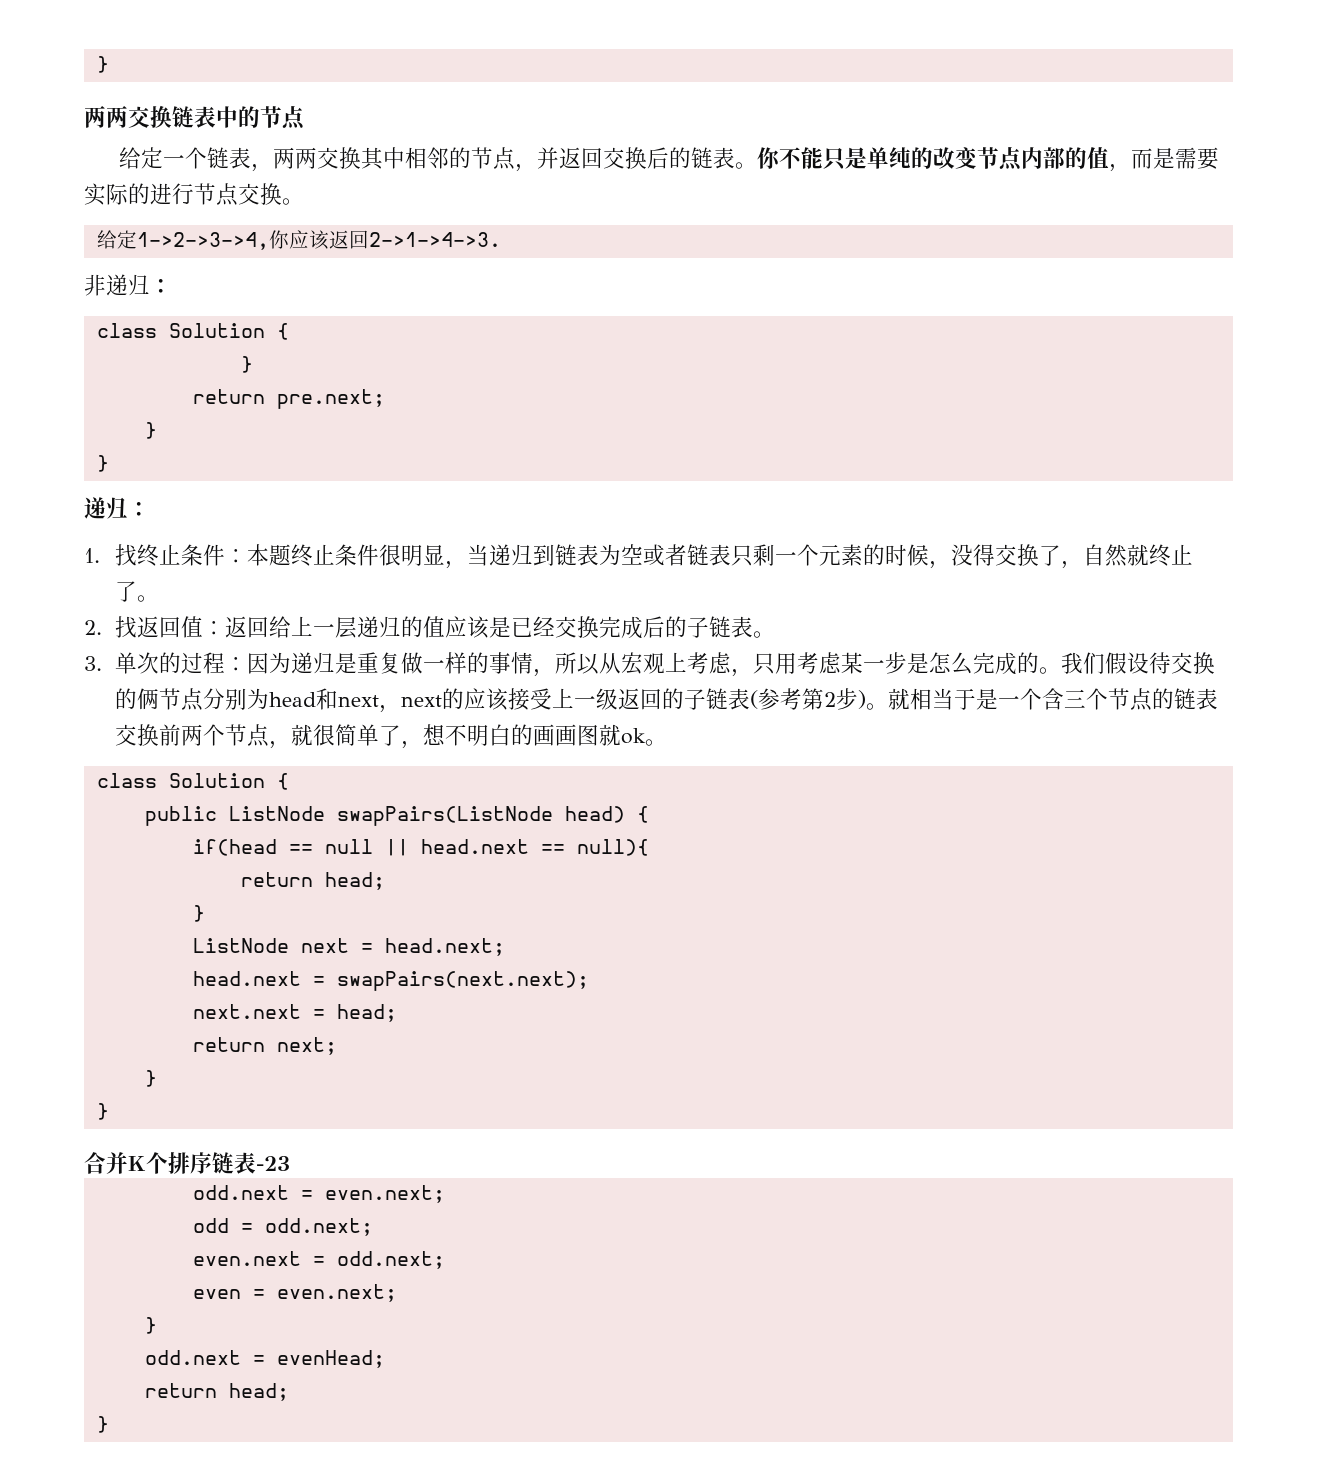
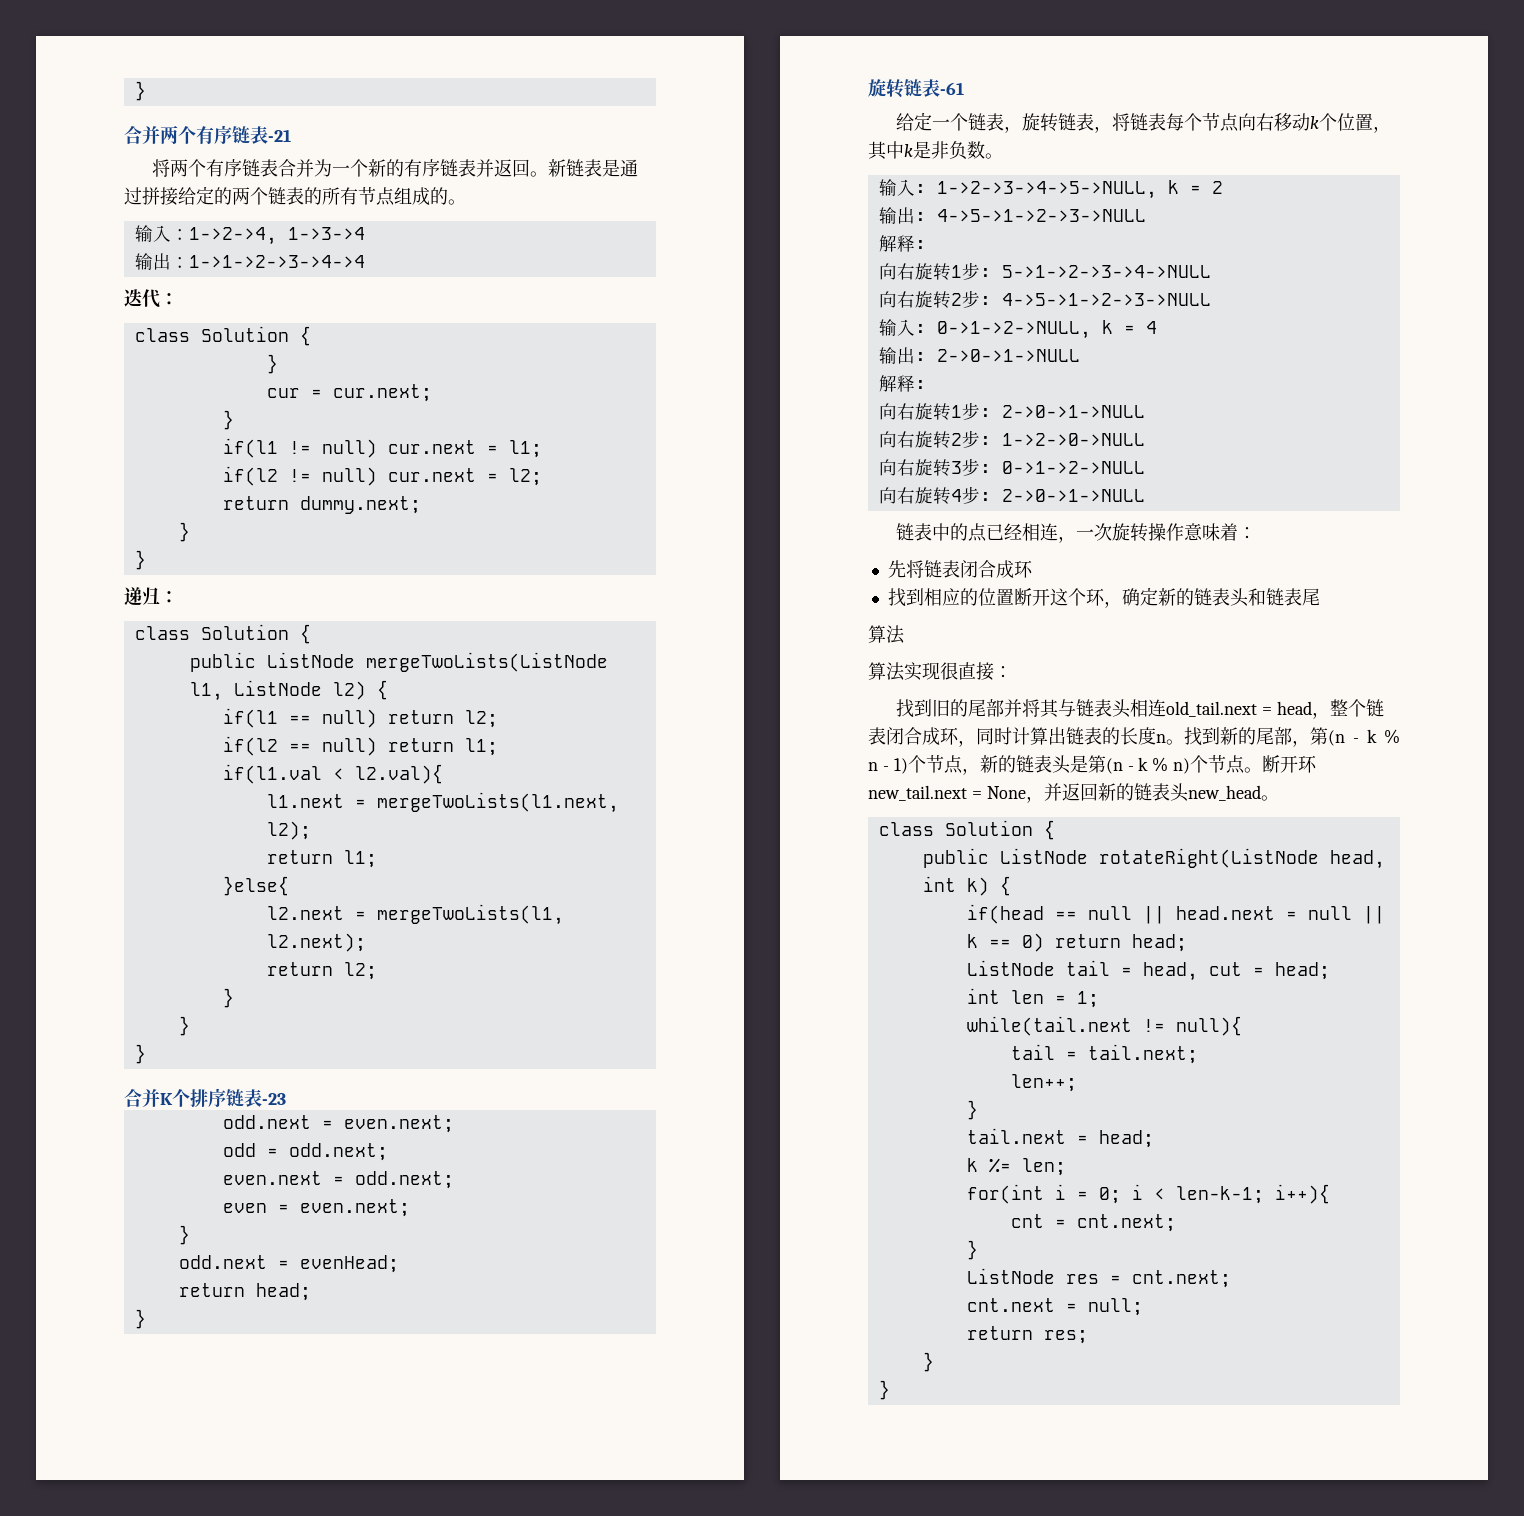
[96,56,109,73] [84,105,305,130] [119,147,1220,172] [84,183,304,206] [96,230,501,250] [84,274,150,296] } // 两两交换链表中的节点 // 给定一个链表，两两交换其中相邻的节点，并返回交换后的链表。你不能只是单纯的改变节点内部的值，而是需要实际的进行节点交换。 // 给定1->2->3->4,你应该返回2->1->4->3. // 非递归 -> [134,81,146,101] [124,125,291,144] [152,159,639,177] [124,186,466,206] [134,225,365,245] [134,253,365,270] [124,289,160,308] } // 合并两个有序链表-21 // 将两个有序链表合并为一个新的有序链表并返回。新链表是通过拼接给定的两个链表的所有节点组成的。 // 输入：1->2->4, 1->3->4 // 输出：1->1->2->3->4->4 // 迭代
[192,389,385,409] // return pre.next; -> [266,384,432,402] [222,410,234,430] [222,438,542,458] [222,466,542,486] [222,496,421,514] // cur = cur.next; // } // if(l1 != null) cur.next = l1; // if(l2 != null) cur.next = l2; // return dummy.next;
[84,544,1193,569] [114,581,159,602] [84,616,775,639] [84,652,1215,677] [114,688,1218,713] [114,724,667,749] [96,773,289,790] [144,806,649,826] [192,839,649,856] [240,872,385,890] [192,905,205,922] [192,938,505,956] [192,971,589,991] [192,1004,397,1022] [192,1037,337,1055] // 1.找终止条件：本题终止条件很明显，当递归到链表为空或者链表只剩一个元素的时候，没得交换了，自然就终止了。 // 2.找返回值：返回给上一层递归的值应该是已经交换完成后的子链表。 // 3.单次的过程：因为递归是重复做一样的事情，所以从宏观上考虑，只用考虑某一步是怎么完成的。我们假设待交换的俩节点分别为head和next，next的应该接受上一级返回的子链表(参考第2步)。就相当于是一个含三个节点的链表交换前两个节点，就很简单了，想不明白的画画图就ok。 // class Solution { // public ListNode swapPairs(ListNode head) { // if(head == null || head.next == null){ // return head; // } // ListNode next = head.next; // head.next = swapPairs(next.next); // next.next = head; // return next; -> [134,624,311,644] [189,652,608,672] [189,680,388,701] [222,708,498,728] [222,736,498,756] [222,764,443,784] [266,792,619,813] [266,821,311,840] [266,850,377,868] [222,876,289,896] [266,904,564,925] [266,933,366,952] [266,962,377,980] [222,988,234,1008] // class Solution { // public ListNode mergeTwoLists(ListNode l1, ListNode l2) { // if(l1 == null) return l2; // if(l2 == null) return l1; // if(l1.val < l2.val){ // l1.next = mergeTwoLists(l1.next, l2); // return l1; // }else{ // l2.next = mergeTwoLists(l1, l2.next); // return l2; // }
(109, 1424) none -> [868,79,964,98] [896,112,1392,133] [868,141,1003,160] [878,179,1223,199] [878,207,1146,224] [878,235,926,252] [878,262,1211,281] [878,290,1211,309] [878,319,1157,339] [878,347,1080,364] [878,375,926,392] [878,402,1145,421] [878,430,1145,449] [878,458,1145,477] [878,486,1145,505] [896,523,1257,543] [887,560,1033,578] [887,587,1320,608] [868,625,905,644] [868,662,1012,681] [896,699,1384,719] [868,727,1400,747] [868,755,1318,775] [868,783,1279,803] [878,820,1055,840] [922,848,1385,869] [922,876,1011,896] [966,904,1385,924] [966,933,1187,952] [966,960,1330,981] [966,988,1099,1008] [966,1016,1242,1036] [1010,1044,1198,1064] [1010,1074,1077,1092] [966,1100,978,1120] [966,1128,1154,1148] [966,1158,1066,1176] [966,1184,1330,1204] [1010,1214,1176,1232] [966,1240,978,1260] [966,1268,1231,1288] [966,1298,1143,1316] [966,1326,1088,1344] [922,1352,934,1372] [878,1380,890,1400] // 旋转链表-61 // 给定一个链表，旋转链表，将链表每个节点向右移动k个位置，其中k是非负数。 // 输入: 1->2->3->4->5->NULL, k = 2 // 输出: 4->5->1->2->3->NULL // 解释: // 向右旋转1步: 5->1->2->3->4->NULL // 向右旋转2步: 4->5->1->2->3->NULL // 输入: 0->1->2->NULL, k = 4 // 输出: 2->0->1->NULL // 解释: // 向右旋转1步: 2->0->1->NULL // 向右旋转2步: 1->2->0->NULL // 向右旋转3步: 0->1->2->NULL // 向右旋转4步: 2->0->1->NULL // 链表中的点已经相连，一次旋转操作意味着： // 先将链表闭合成环 // 找到相应的位置断开这个环，确定新的链表头和链表尾 // 算法 // 算法实现很直接： // 找到旧的尾部并将其与链表头相连old_tail.next = head，整个链表闭合成环，同时计算出链表的长度n。找到新的尾部，第(n - k % n - 1)个节点，新的链表头是第(n - k % n)个节点。断开环new_tail.next = None，并返回新的链表头new_head。 // class Solution { // public ListNode rotateRight(ListNode head, int k) { // if(head == null || head.next = null || k == 0) return head; // ListNode tail = head, cut = head; // int len = 1; // while(tail.next != null){ // tail = tail.next; // len++; // } // tail.next = head; // k %= len; // for(int i = 0; i < len-k-1; i++){ // cnt = cnt.next; // } // ListNode res = cnt.next; // cnt.next = null; // return res; // } // }

